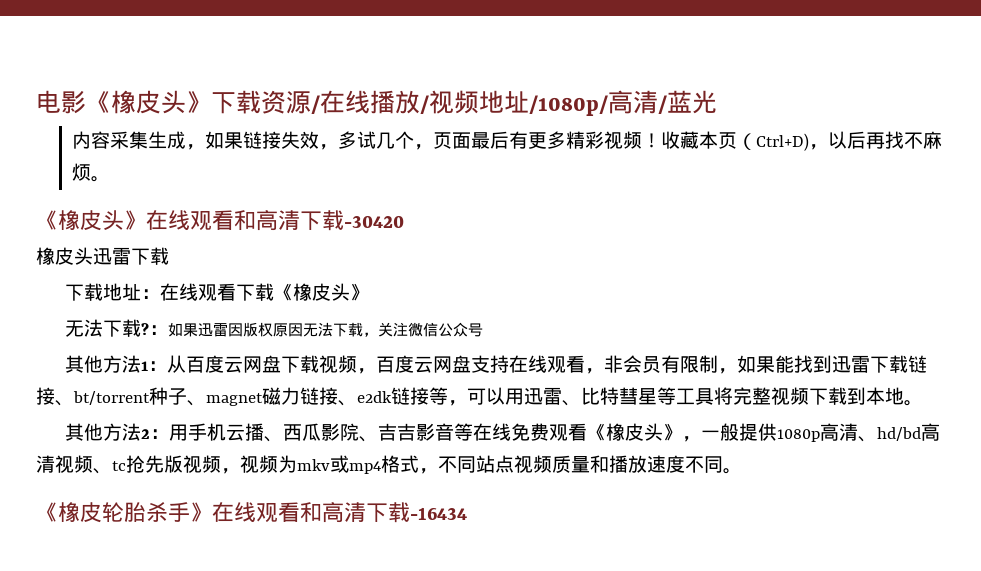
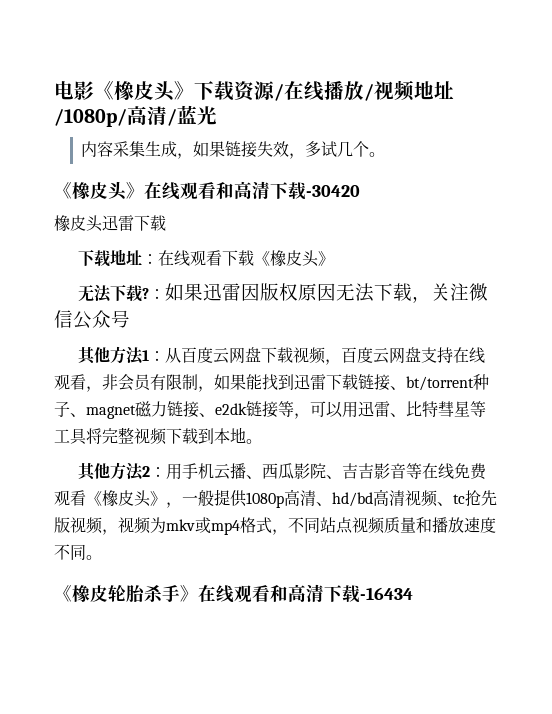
[414,131,943,151] [72,163,92,181] ，页面最后有更多精彩视频！收藏本页（Ctrl+D)，以后再找不麻烦 -> (370, 149) none

